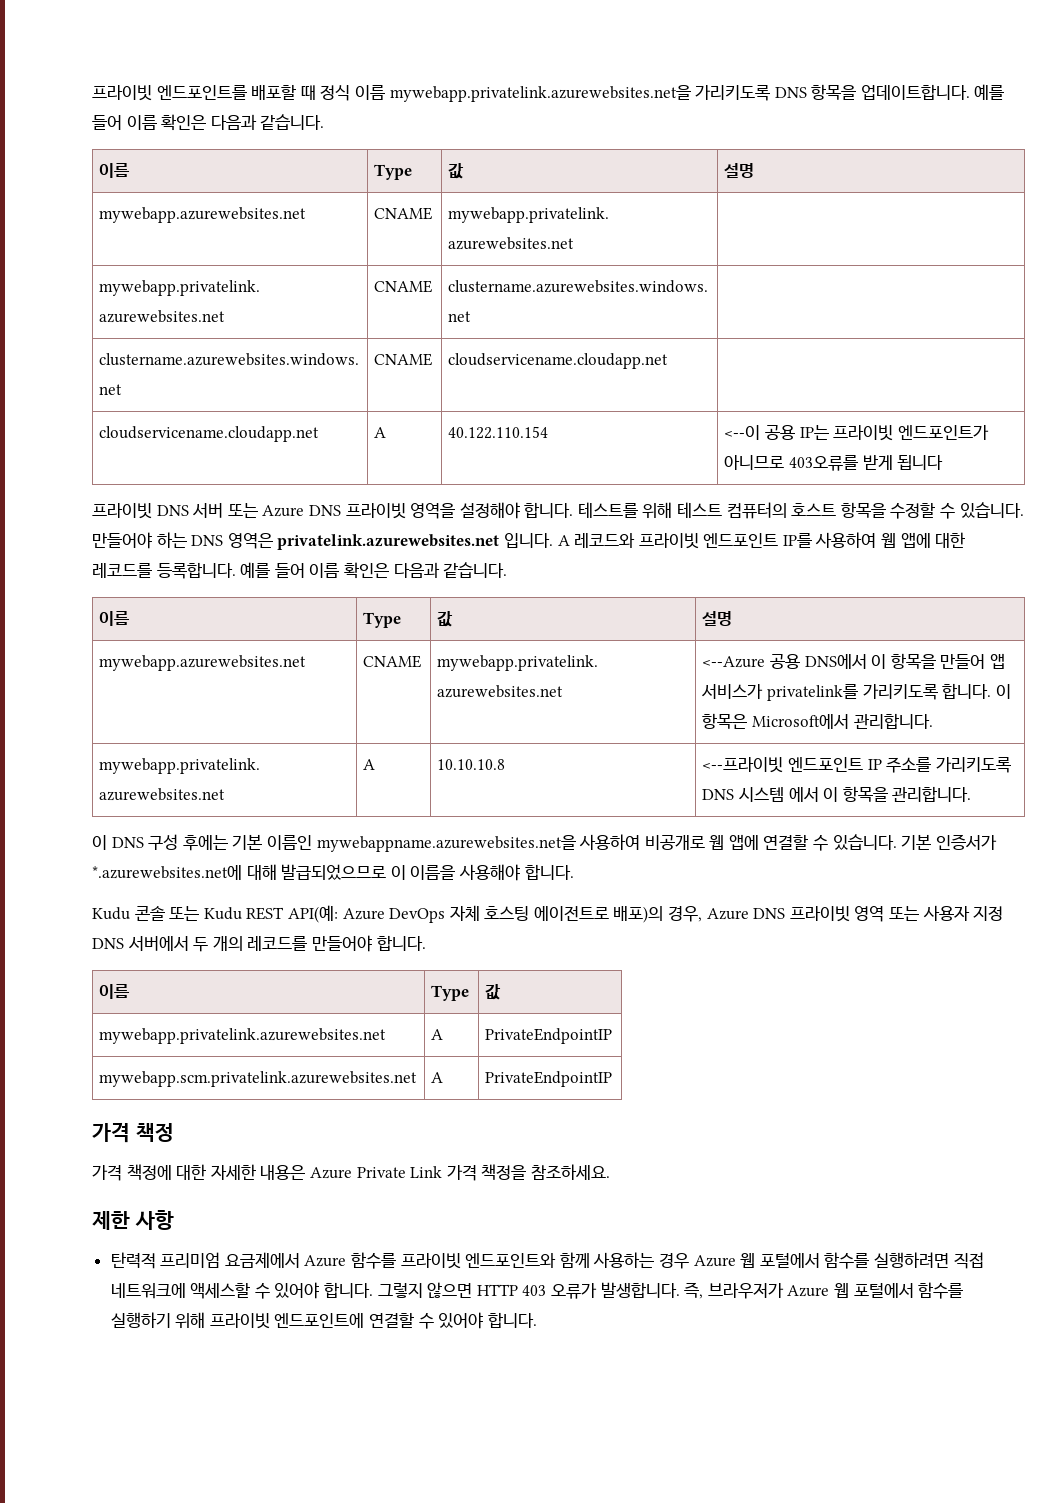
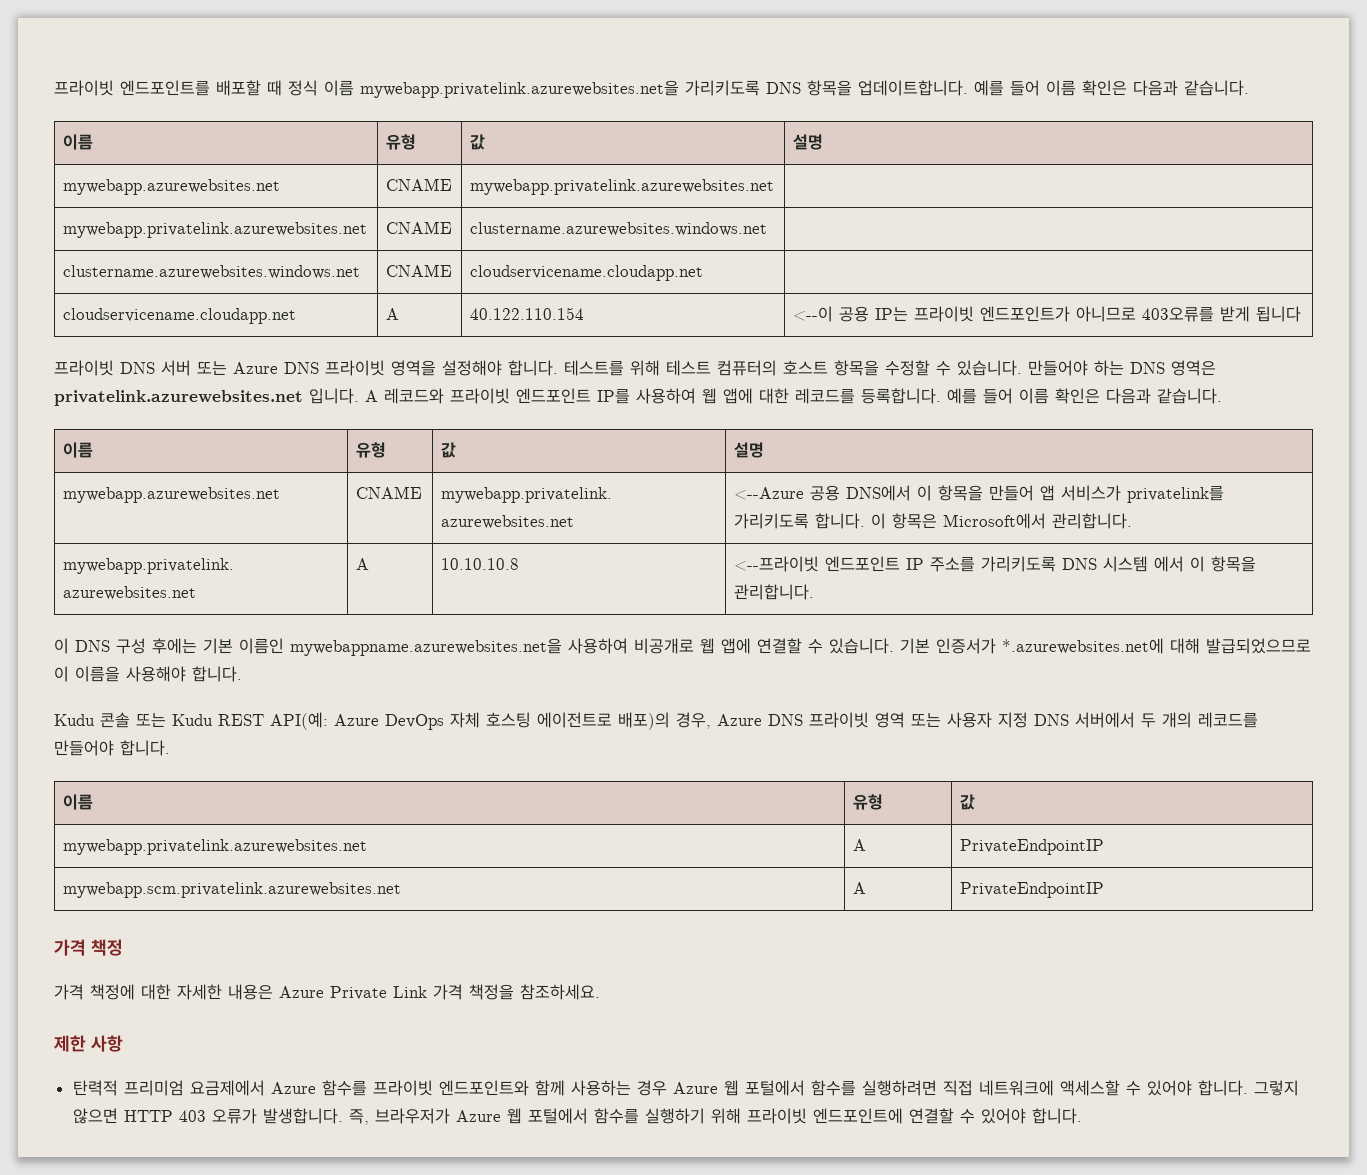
[374,164,413,180] Type -> [385,134,416,150] 유형
[363,612,402,628] Type -> [355,442,386,458] 유형
[431,985,470,1001] Type -> [852,794,883,810] 유형

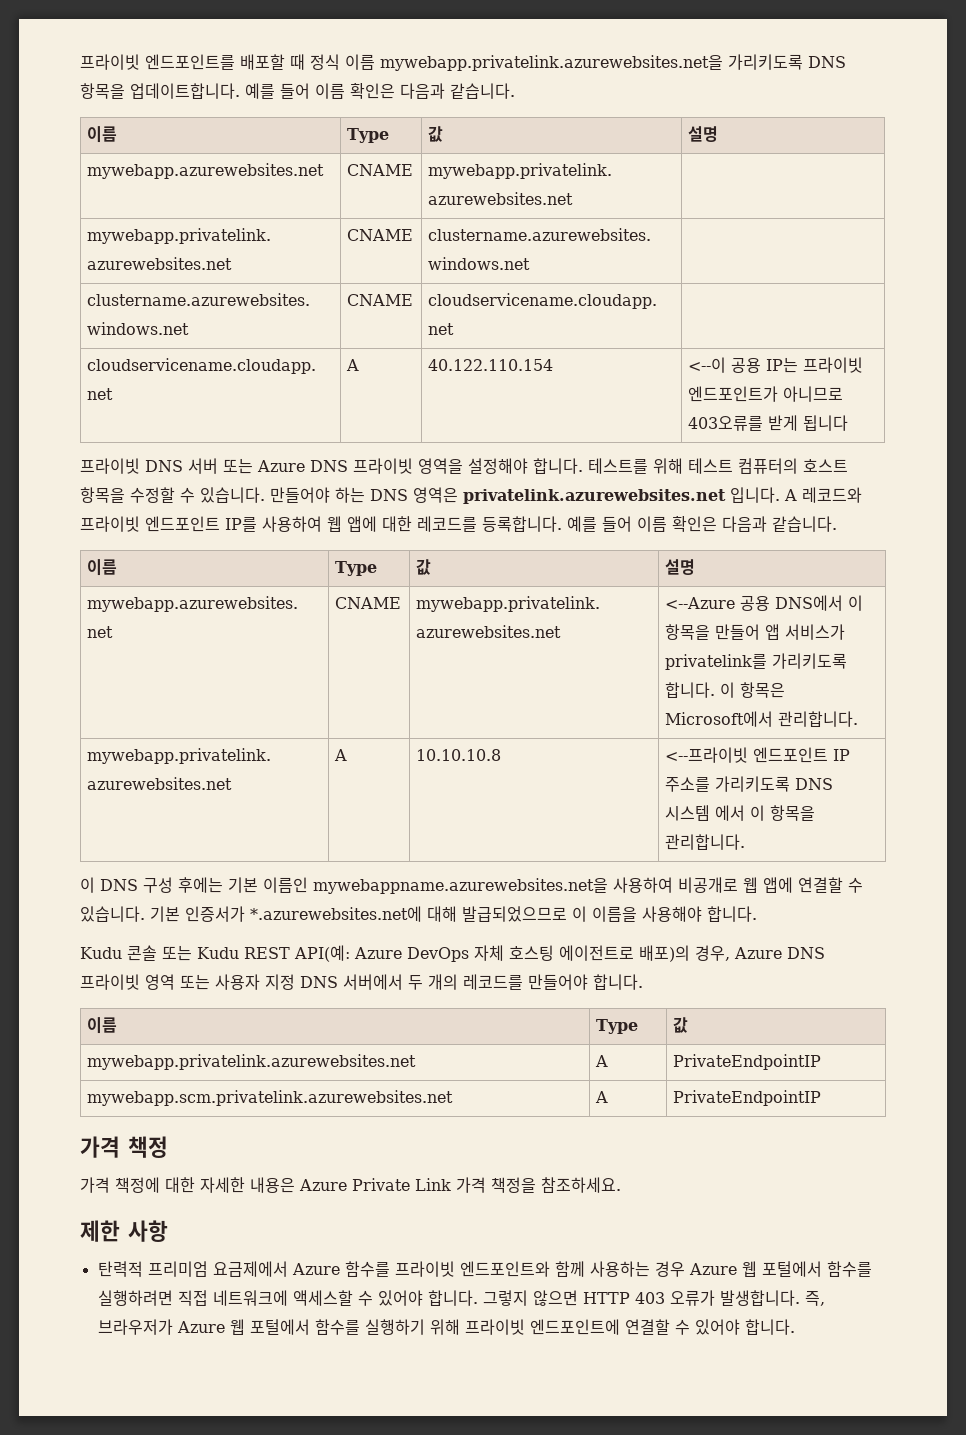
[385,134,416,150] 유형 -> [347,128,390,143] Type
[355,442,386,458] 유형 -> [335,561,378,576] Type
[852,794,883,810] 유형 -> [596,1019,639,1034] Type

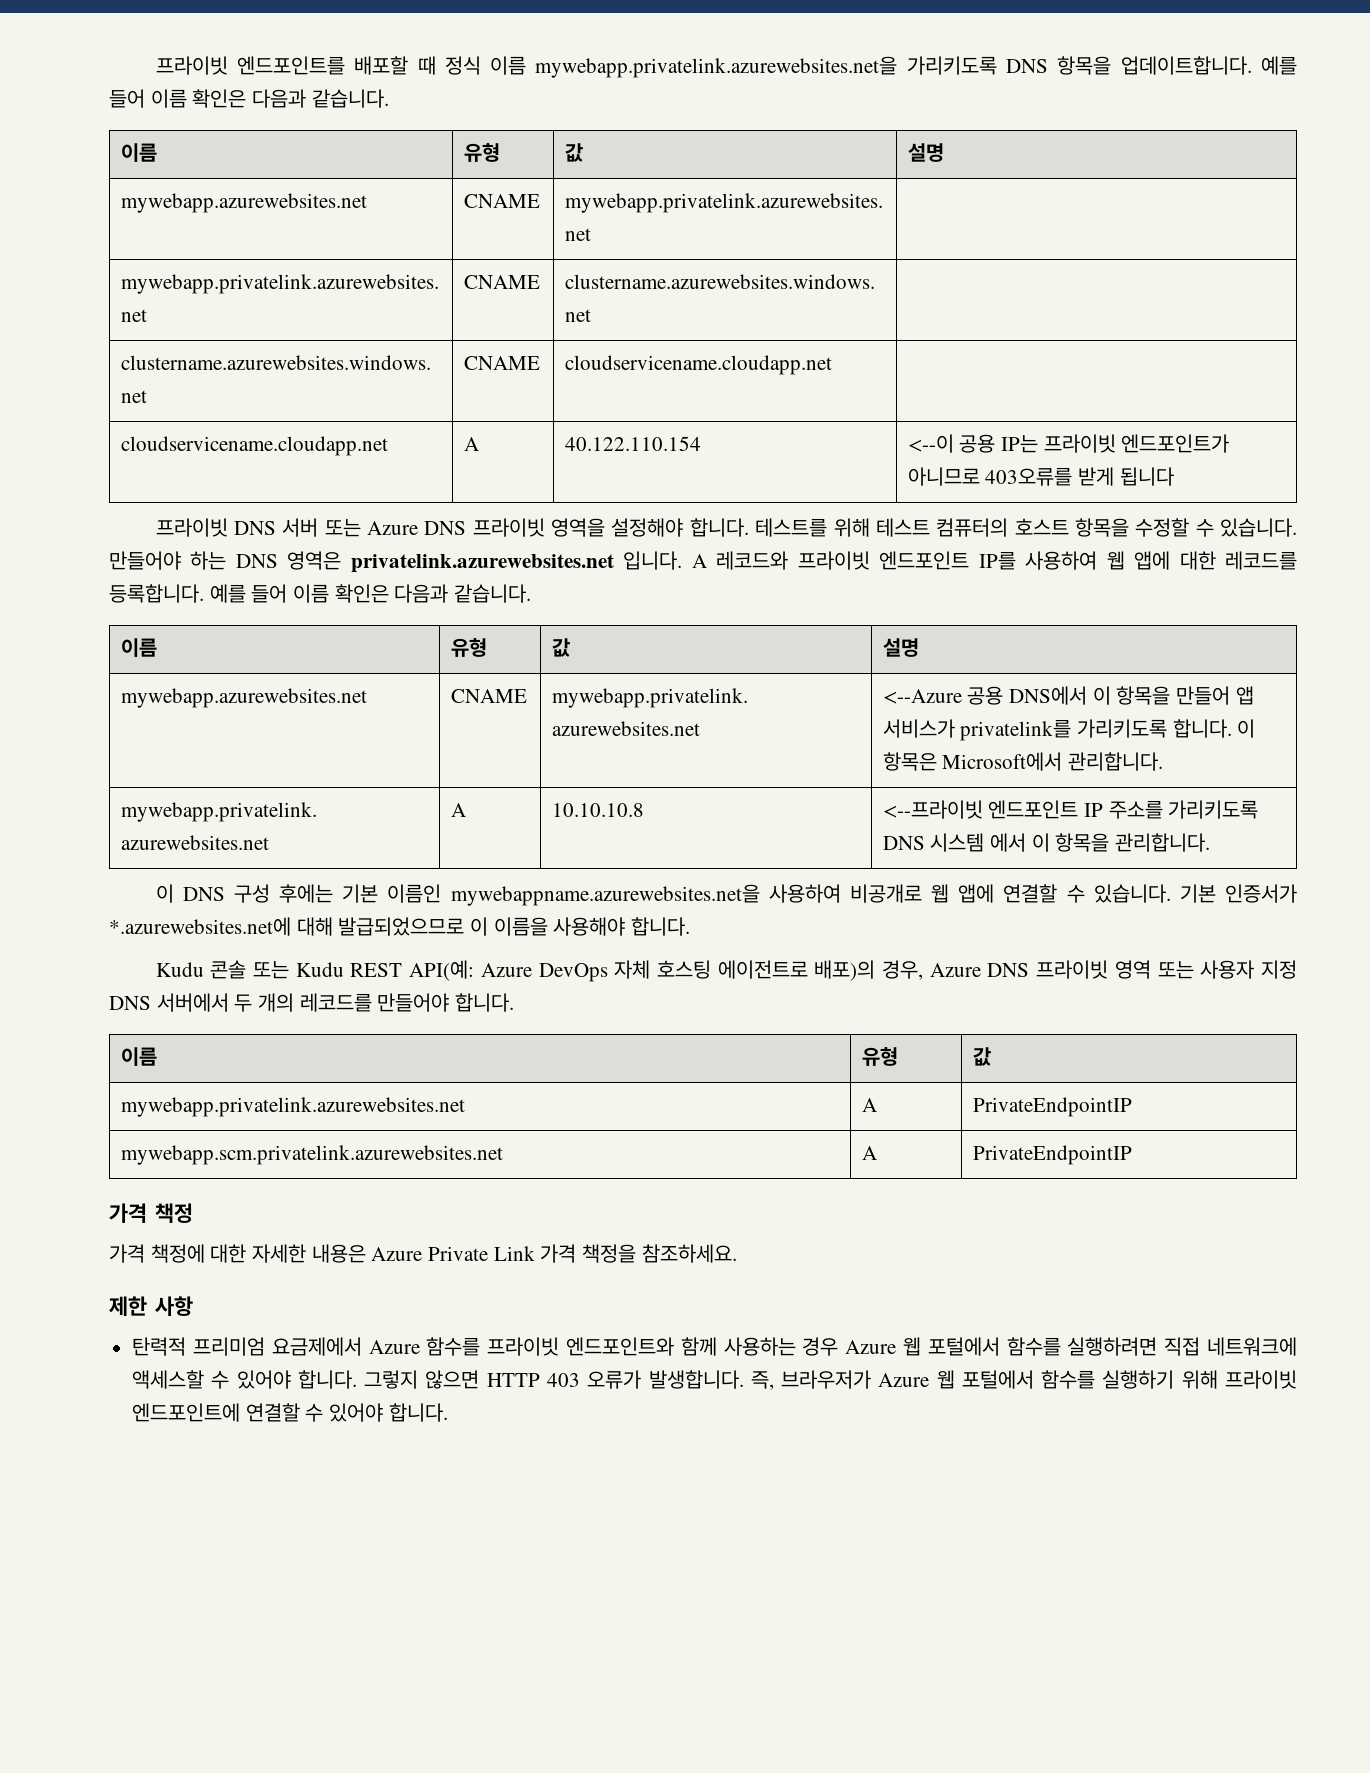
[347,128,390,143] Type -> [463,143,500,162] 유형
[335,561,378,576] Type -> [450,638,487,657] 유형
[596,1019,639,1034] Type -> [861,1047,898,1066] 유형

